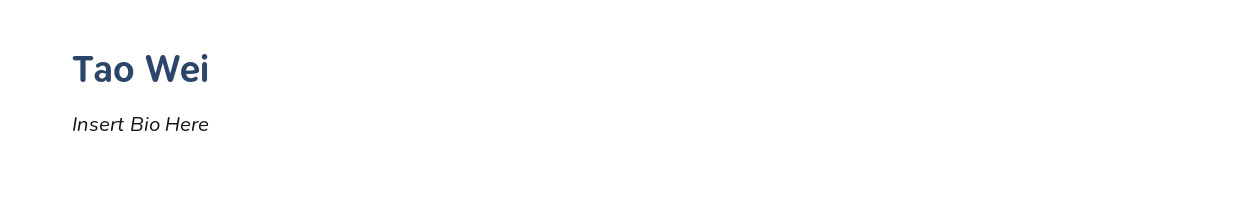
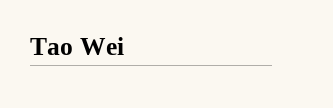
[72,117,210,131] // Insert Bio Here -> (124, 46) none

